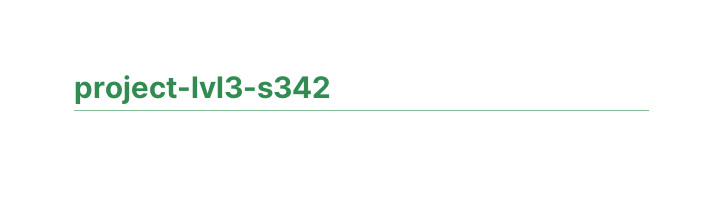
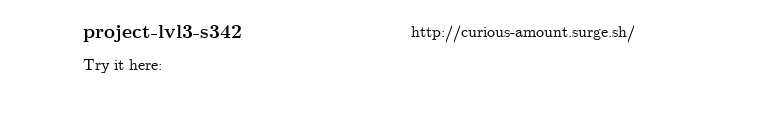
(331, 90) none -> [83,59,162,73] [411,25,635,43] // Try it here: http://curious-amount.surge.sh/

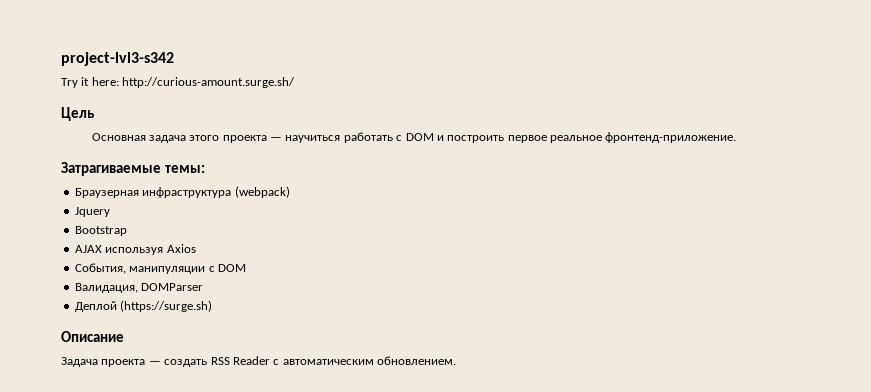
(635, 34) none -> [61,107,95,121] [91,132,737,143] [61,162,205,176] [74,186,290,198] [74,207,110,217] [74,226,127,236] [74,244,196,255] [74,263,246,274] [74,283,204,293] [74,300,213,312] [61,331,124,342] [61,356,456,367] // Цель // Основная задача этого проекта — научиться работать с DOM и построить первое реальное фронтенд-приложение. // Затрагиваемые темы: // Браузерная инфраструктура (webpack) // Jquery // Bootstrap // AJAX используя Axios // События, манипуляции с DOM // Валидация, DOMParser // Деплой (https://surge.sh) // Описание // Задача проекта — создать RSS Reader с автоматическим обновлением.

